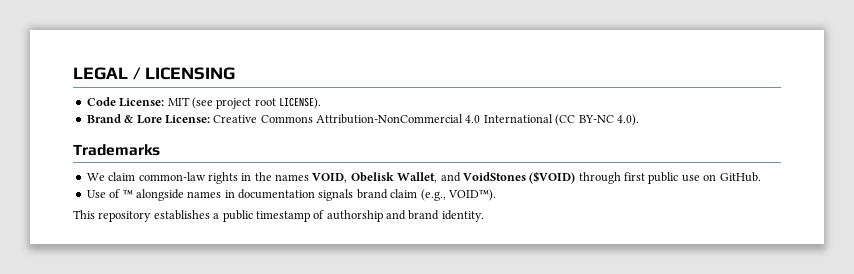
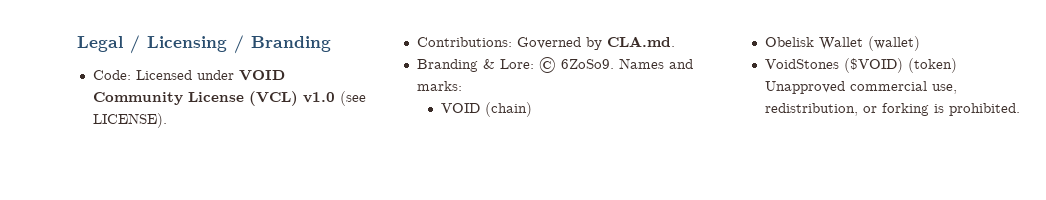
[73,67,236,80] [86,97,321,109] [86,114,639,126] [73,144,160,156] [86,171,761,184] [86,189,496,201] [73,210,484,222] LEGAL / LICENSING // Code License: MIT (see project root LICENSE). // Brand & Lore License: Creative Commons Attribution‑NonCommercial 4.0 International (CC BY‑NC 4.0). // Trademarks // We claim common‑law rights in the names VOID, Obelisk Wallet, and VoidStones ($VOID) through first public use on GitHub. // Use of ™ alongside names in documentation signals brand claim (e.g., VOID™). // This repository establishes a public timestamp of authorship and brand identity. -> [77,35,331,54] [92,70,285,81] [92,91,366,106] [92,113,167,128] [416,36,675,50] [416,57,693,73] [416,81,462,91] [440,102,532,117] [764,36,920,51] [764,58,957,73] [764,81,957,94] [764,103,1020,116] Legal / Licensing / Branding // Code: Licensed under VOID Community License (VCL) v1.0 (see LICENSE). // Contributions: Governed by CLA.md. // Branding & Lore: © 6ZoSo9. Names and marks: // VOID (chain) // Obelisk Wallet (wallet) // VoidStones ($VOID) (token) Unapproved commercial use, redistribution, or forking is prohibited.

